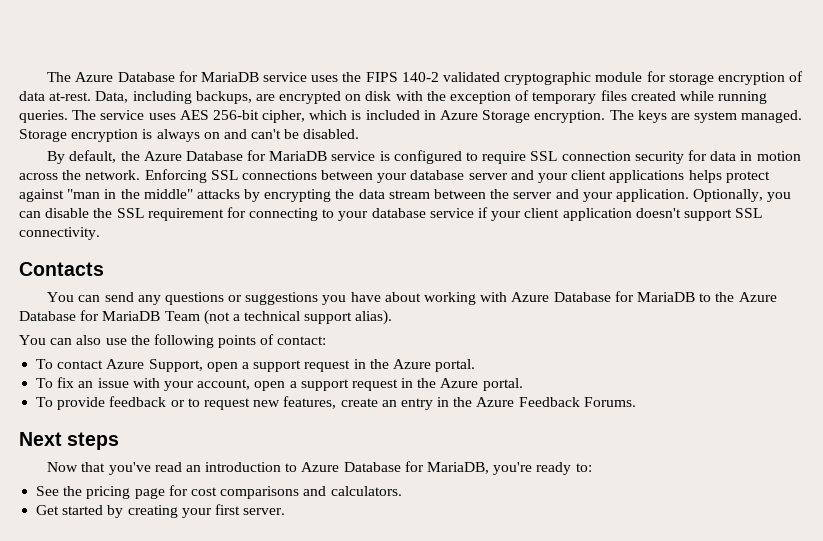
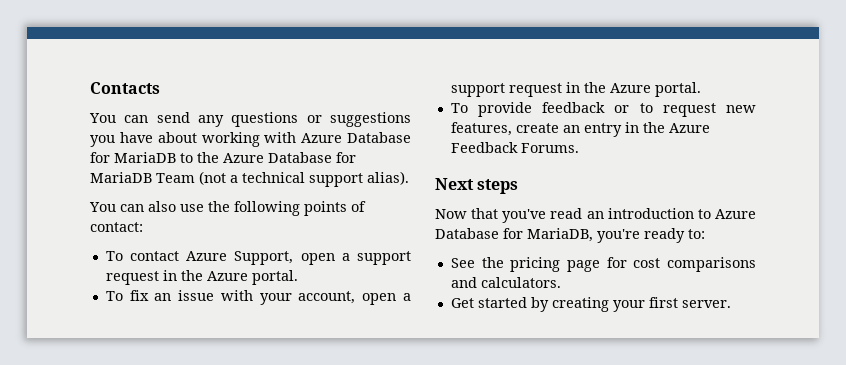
[47,71,804,85] [19,90,768,104] [19,110,803,123] [19,129,360,142] [47,150,801,164] [19,169,770,183] [19,189,792,202] [19,207,763,221] [19,227,100,240] The Azure Database for MariaDB service uses the FIPS 140-2 validated cryptographic module for storage encryption of data at-rest. Data, including backups, are encrypted on disk with the exception of temporary files created while running queries. The service uses AES 256-bit cipher, which is included in Azure Storage encryption. The keys are system managed. Storage encryption is always on and can't be disabled. // By default, the Azure Database for MariaDB service is configured to require SSL connection security for data in motion across the network. Enforcing SSL connections between your database server and your client applications helps protect against "man in the middle" attacks by encrypting the data stream between the server and your application. Optionally, you can disable the SSL requirement for connecting to your database service if your client application doesn't support SSL connectivity. // -> (90, 88) none

